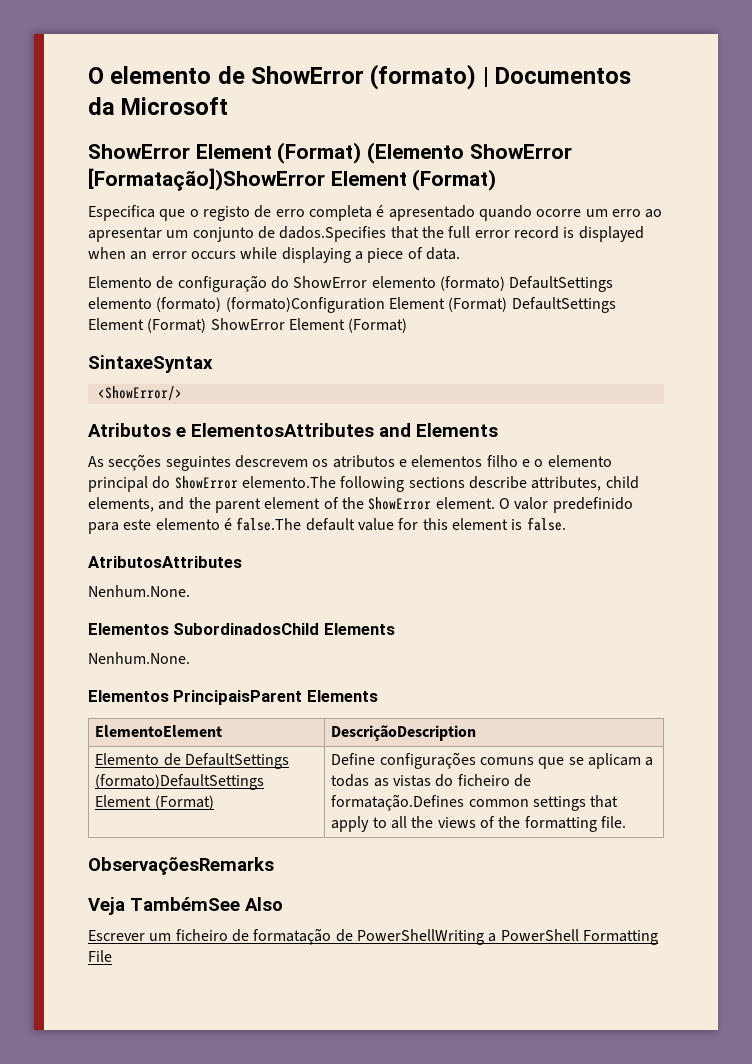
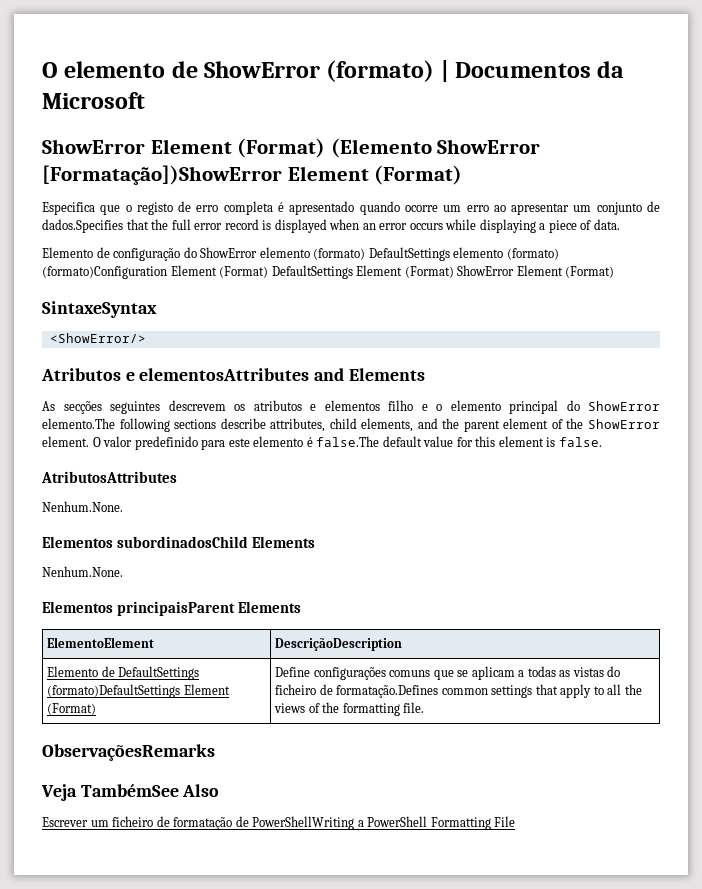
[191,423,374,437] ElementosAttributes -> [139,368,310,381] elementosAttributes
[173,623,320,635] SubordinadosChild -> [117,536,249,548] subordinadosChild
[173,690,303,705] PrincipaisParent -> [117,601,236,616] principaisParent

